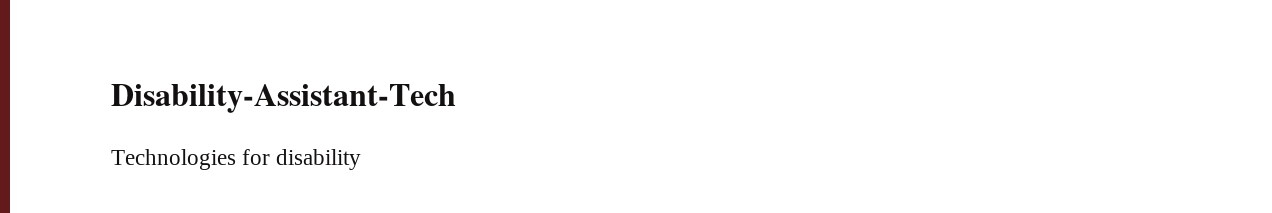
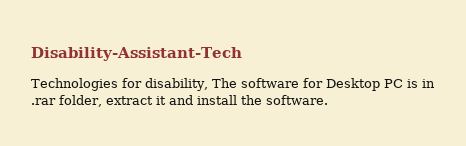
[276,149,362,170] disability -> [145,78,435,91] [31,95,328,107] disability, The software for Desktop PC is in .rar folder, extract it and install the software.

